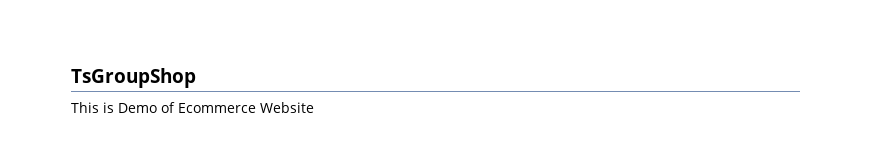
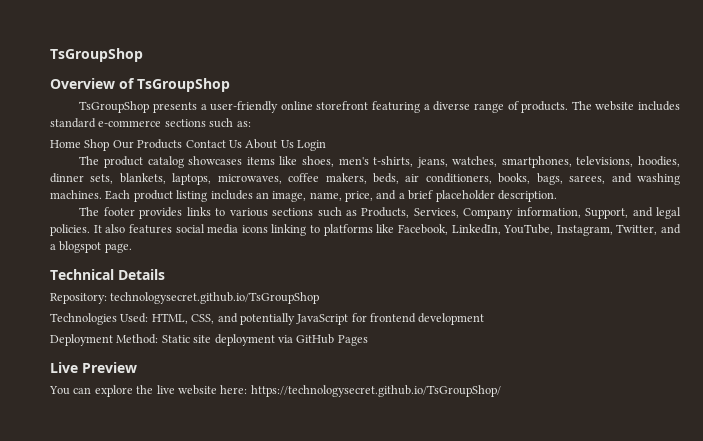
[71,68,196,88] [71,102,314,113] TsGroupShop // This is Demo of Ecommerce Website -> [50,48,143,62] [50,78,230,92] [79,101,681,113] [50,118,251,128] [50,139,326,151] [79,156,681,168] [50,173,681,185] [50,190,557,202] [79,207,682,219] [50,224,681,236] [50,241,132,253] [50,269,165,280] [50,292,320,304] [50,313,485,325] [50,334,368,346] [50,362,137,373] [49,385,501,397] TsGroupShop // Overview of TsGroupShop // TsGroupShop presents a user-friendly online storefront featuring a diverse range of products. The website includes standard e-commerce sections such as: // Home Shop Our Products Contact Us About Us Login // The product catalog showcases items like shoes, men's t-shirts, jeans, watches, smartphones, televisions, hoodies, dinner sets, blankets, laptops, microwaves, coffee makers, beds, air conditioners, books, bags, sarees, and washing machines. Each product listing includes an image, name, price, and a brief placeholder description. // The footer provides links to various sections such as Products, Services, Company information, Support, and legal policies. It also features social media icons linking to platforms like Facebook, LinkedIn, YouTube, Instagram, Twitter, and a blogspot page. // Technical Details // Repository: technologysecret.github.io/TsGroupShop // Technologies Used: HTML, CSS, and potentially JavaScript for frontend development // Deployment Method: Static site deployment via GitHub Pages // Live Preview // You can explore the live website here: https://technologysecret.github.io/TsGroupShop/

